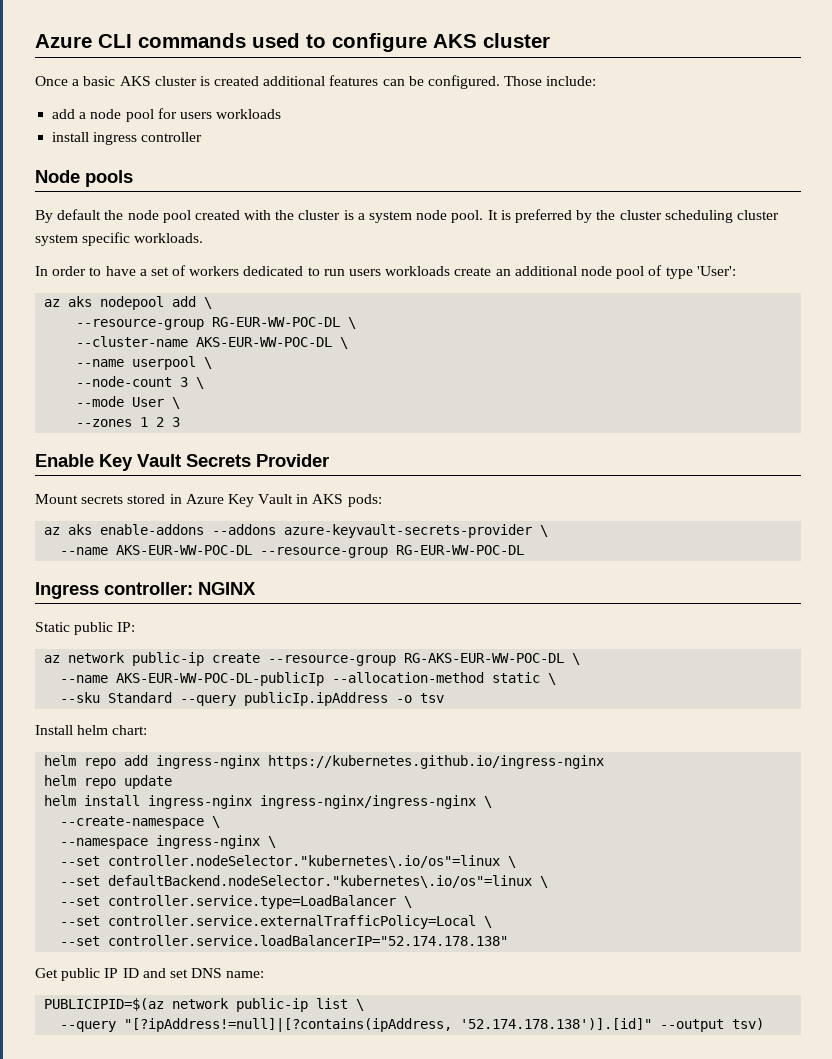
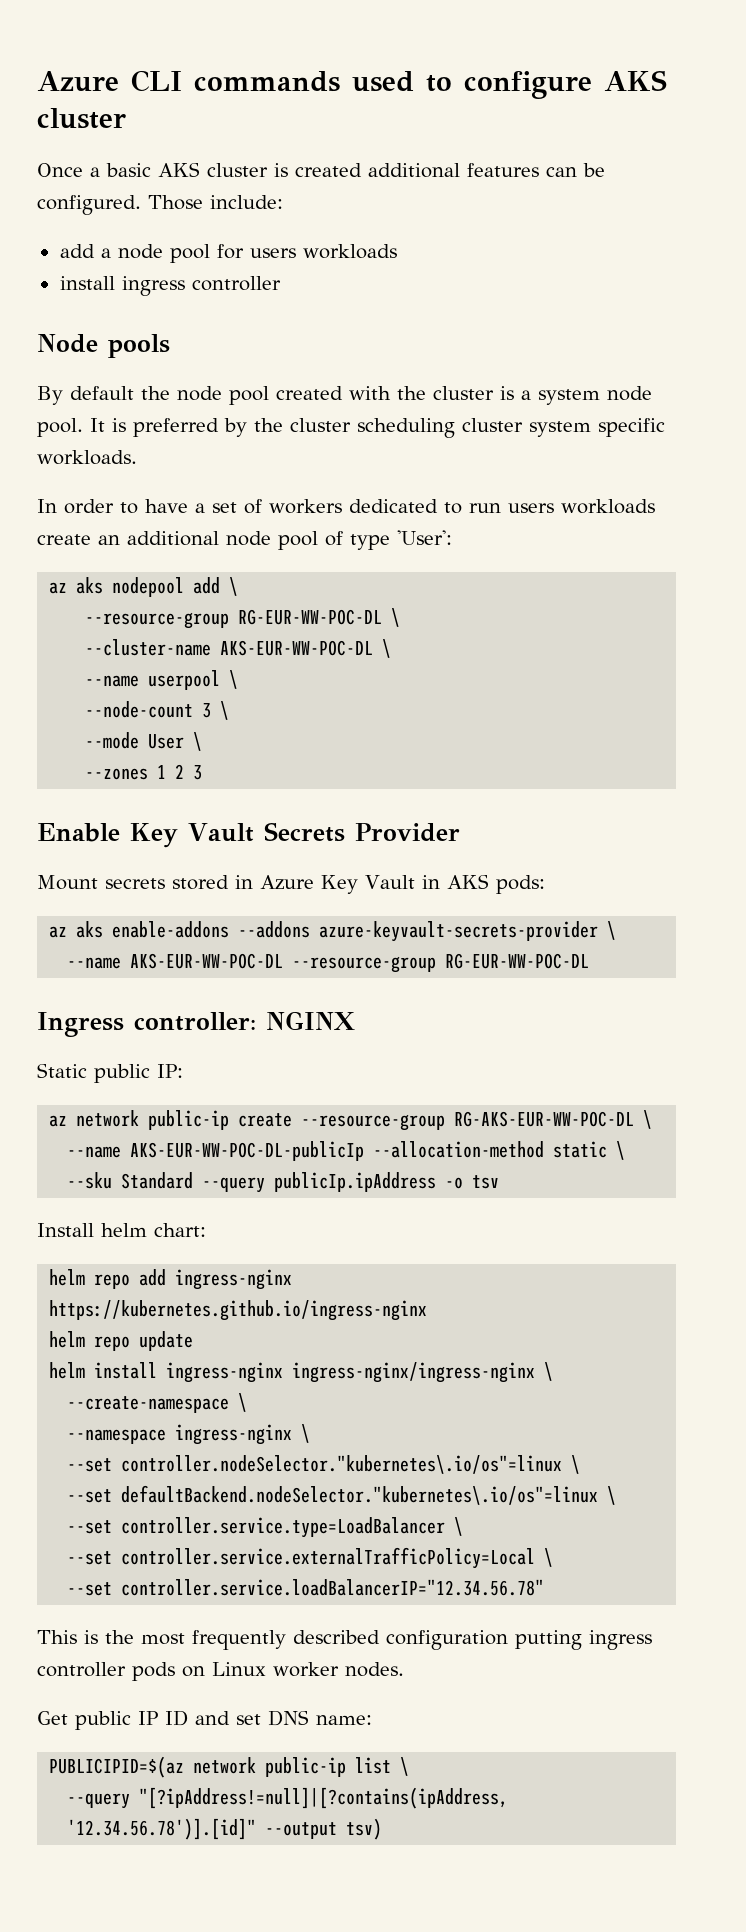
[108,935,509,946] controller.service.loadBalancerIP="52.174.178.138" -> [121,1579,545,1596] [37,1630,652,1650] [37,1662,404,1681] controller.service.loadBalancerIP="12.34.56.78" // This is the most frequently described configuration putting ingress controller pods on Linux worker nodes.
[460,1018,653,1030] '52.174.178.138')].[id]" -> [67,1818,257,1840] '12.34.56.78')].[id]"

